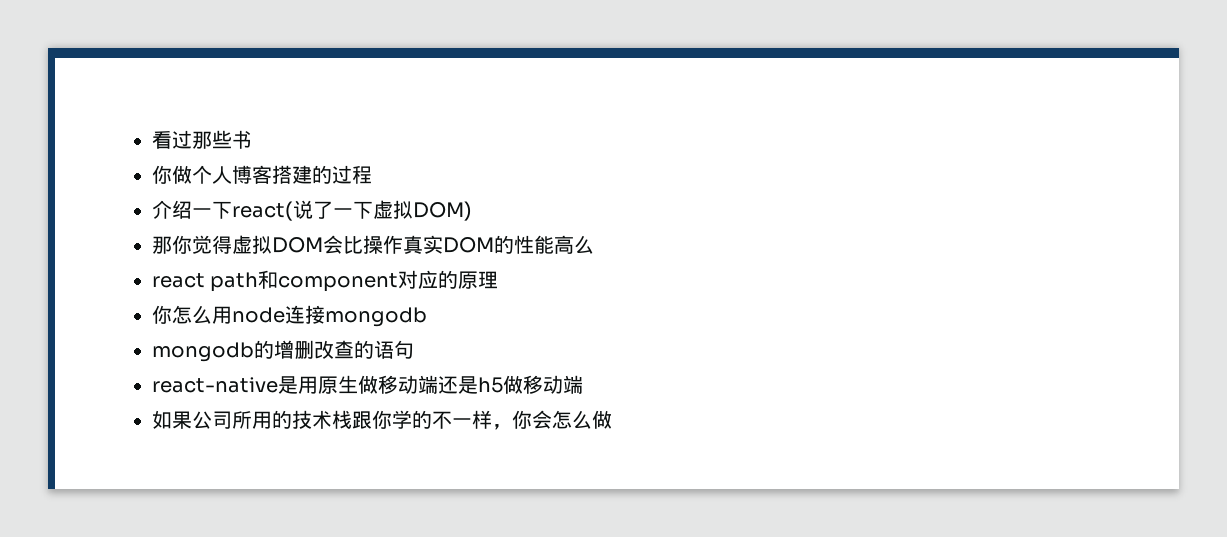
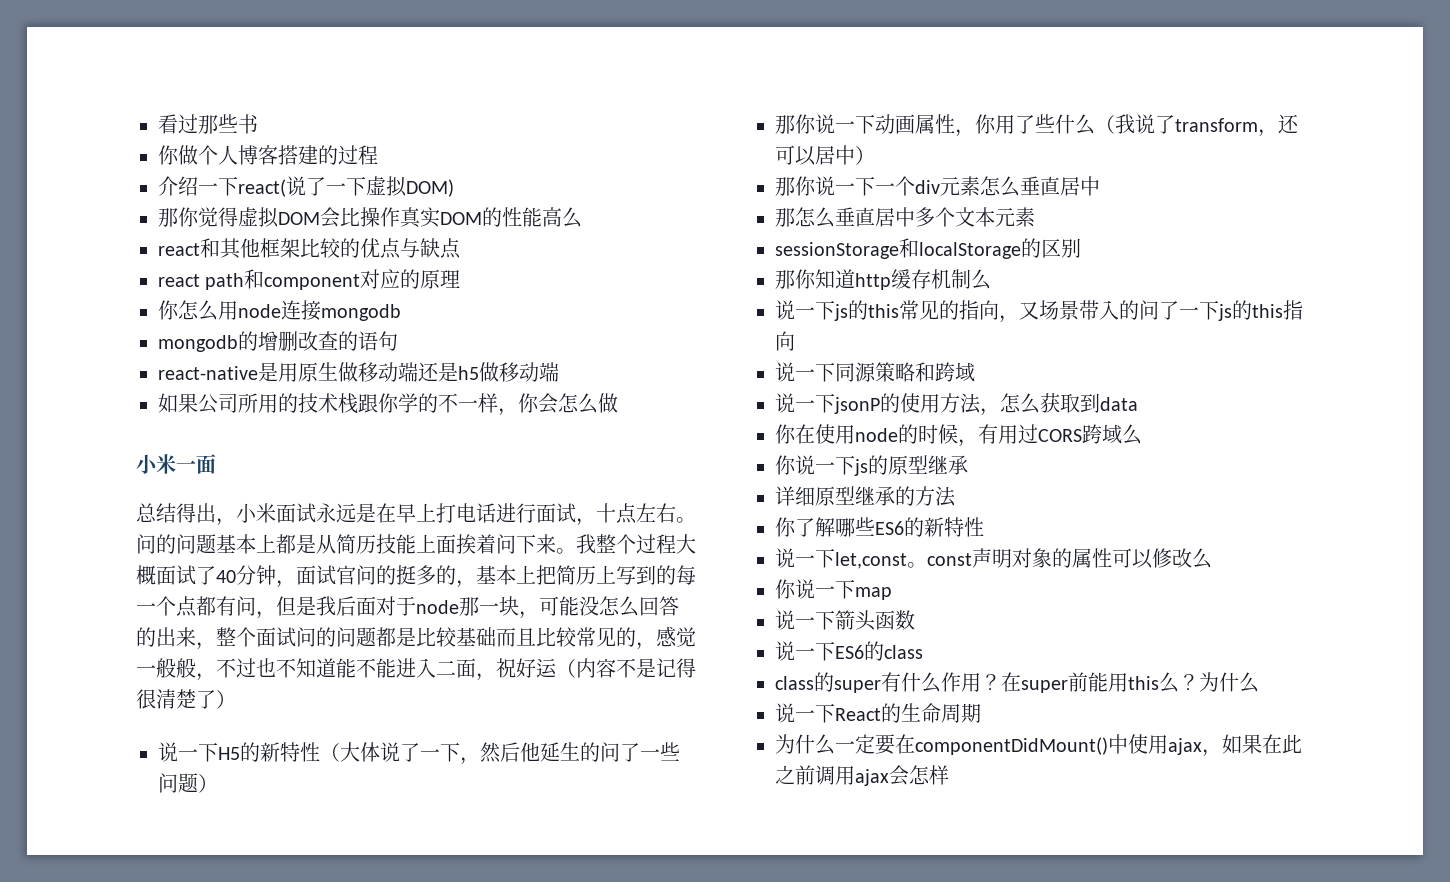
(594, 244) none -> [158,238,461,259] // react和其他框架比较的优点与缺点
(612, 419) none -> [136,454,216,474] [136,503,696,526] [136,534,696,554] [136,565,696,588] [136,596,679,619] [136,626,696,650] [136,658,696,681] [136,689,236,709] [158,742,680,765] [158,773,218,793] [775,114,1299,137] [775,145,875,166] [775,176,1100,197] [775,207,1035,228] [775,238,1081,259] [775,269,991,290] [775,300,1303,323] [775,331,795,351] [775,362,975,382] [775,393,1138,416] [775,424,1142,447] [775,455,968,476] [775,486,956,507] [775,517,984,537] [775,548,1212,569] [775,579,892,600] [775,610,915,631] [775,641,923,661] [775,672,1259,693] [775,703,981,723] [775,734,1302,757] [775,765,949,786] // 小米一面 // 总结得出，小米面试永远是在早上打电话进行面试，十点左右。问的问题基本上都是从简历技能上面挨着问下来。我整个过程大概面试了40分钟，面试官问的挺多的，基本上把简历上写到的每一个点都有问，但是我后面对于node那一块，可能没怎么回答的出来，整个面试问的问题都是比较基础而且比较常见的，感觉一般般，不过也不知道能不能进入二面，祝好运（内容不是记得很清楚了） // 说一下H5的新特性（大体说了一下，然后他延生的问了一些问题） // 那你说一下动画属性，你用了些什么（我说了transform，还可以居中） // 那你说一下一个div元素怎么垂直居中 // 那怎么垂直居中多个文本元素 // sessionStorage和localStorage的区别 // 那你知道http缓存机制么 // 说一下js的this常见的指向，又场景带入的问了一下js的this指向 // 说一下同源策略和跨域 // 说一下jsonP的使用方法，怎么获取到data // 你在使用node的时候，有用过CORS跨域么 // 你说一下js的原型继承 // 详细原型继承的方法 // 你了解哪些ES6的新特性 // 说一下let,const。const声明对象的属性可以修改么 // 你说一下map // 说一下箭头函数 // 说一下ES6的class // class的super有什么作用？在super前能用this么？为什么 // 说一下React的生命周期 // 为什么一定要在componentDidMount()中使用ajax，如果在此之前调用ajax会怎样

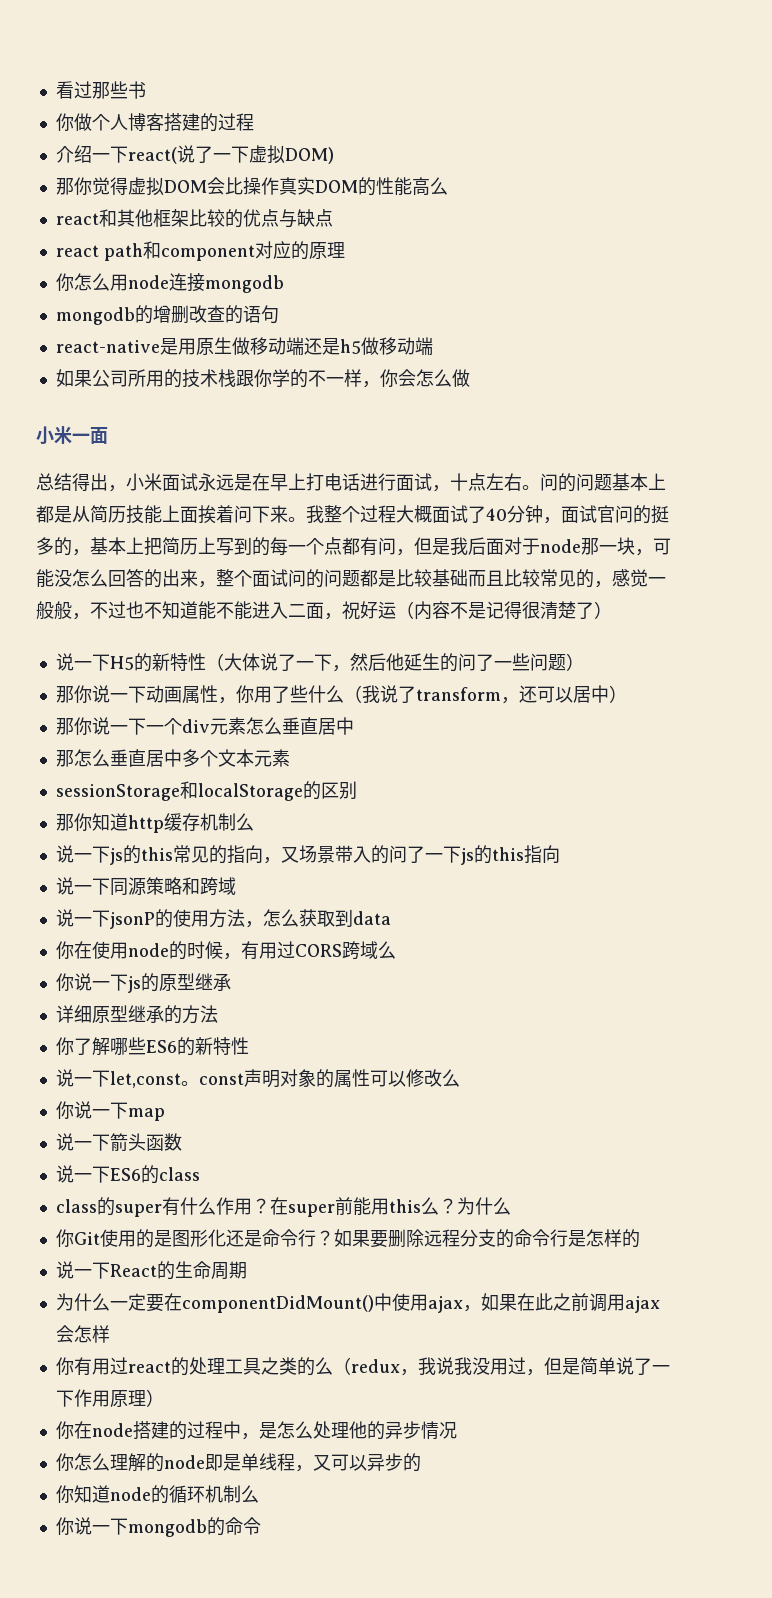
(1259, 682) none -> [55,1229,640,1248] // 你Git使用的是图形化还是命令行？如果要删除远程分支的命令行是怎样的
(949, 775) none -> [55,1357,670,1376] [55,1389,164,1407] [55,1421,457,1440] [55,1453,421,1472] [55,1485,259,1504] [55,1517,261,1537] // 你有用过react的处理工具之类的么（redux，我说我没用过，但是简单说了一下作用原理） // 你在node搭建的过程中，是怎么处理他的异步情况 // 你怎么理解的node即是单线程，又可以异步的 // 你知道node的循环机制么 // 你说一下mongodb的命令

